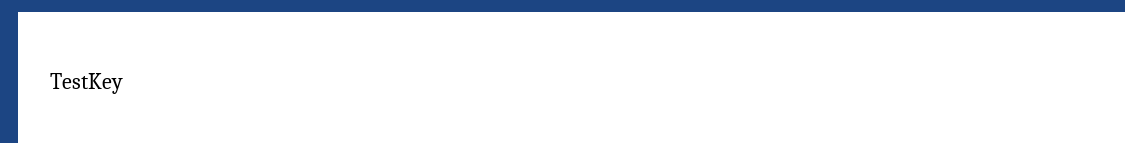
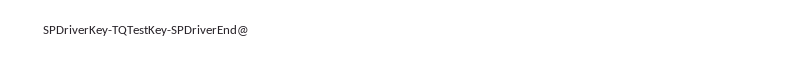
[50,73,123,94] TestKey -> [43,25,249,36] SPDriverKey-TQTestKey-SPDriverEnd@

